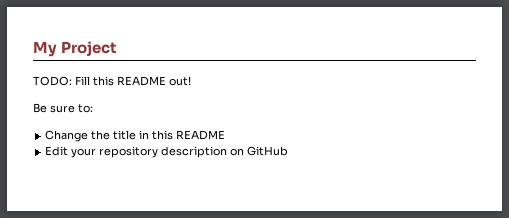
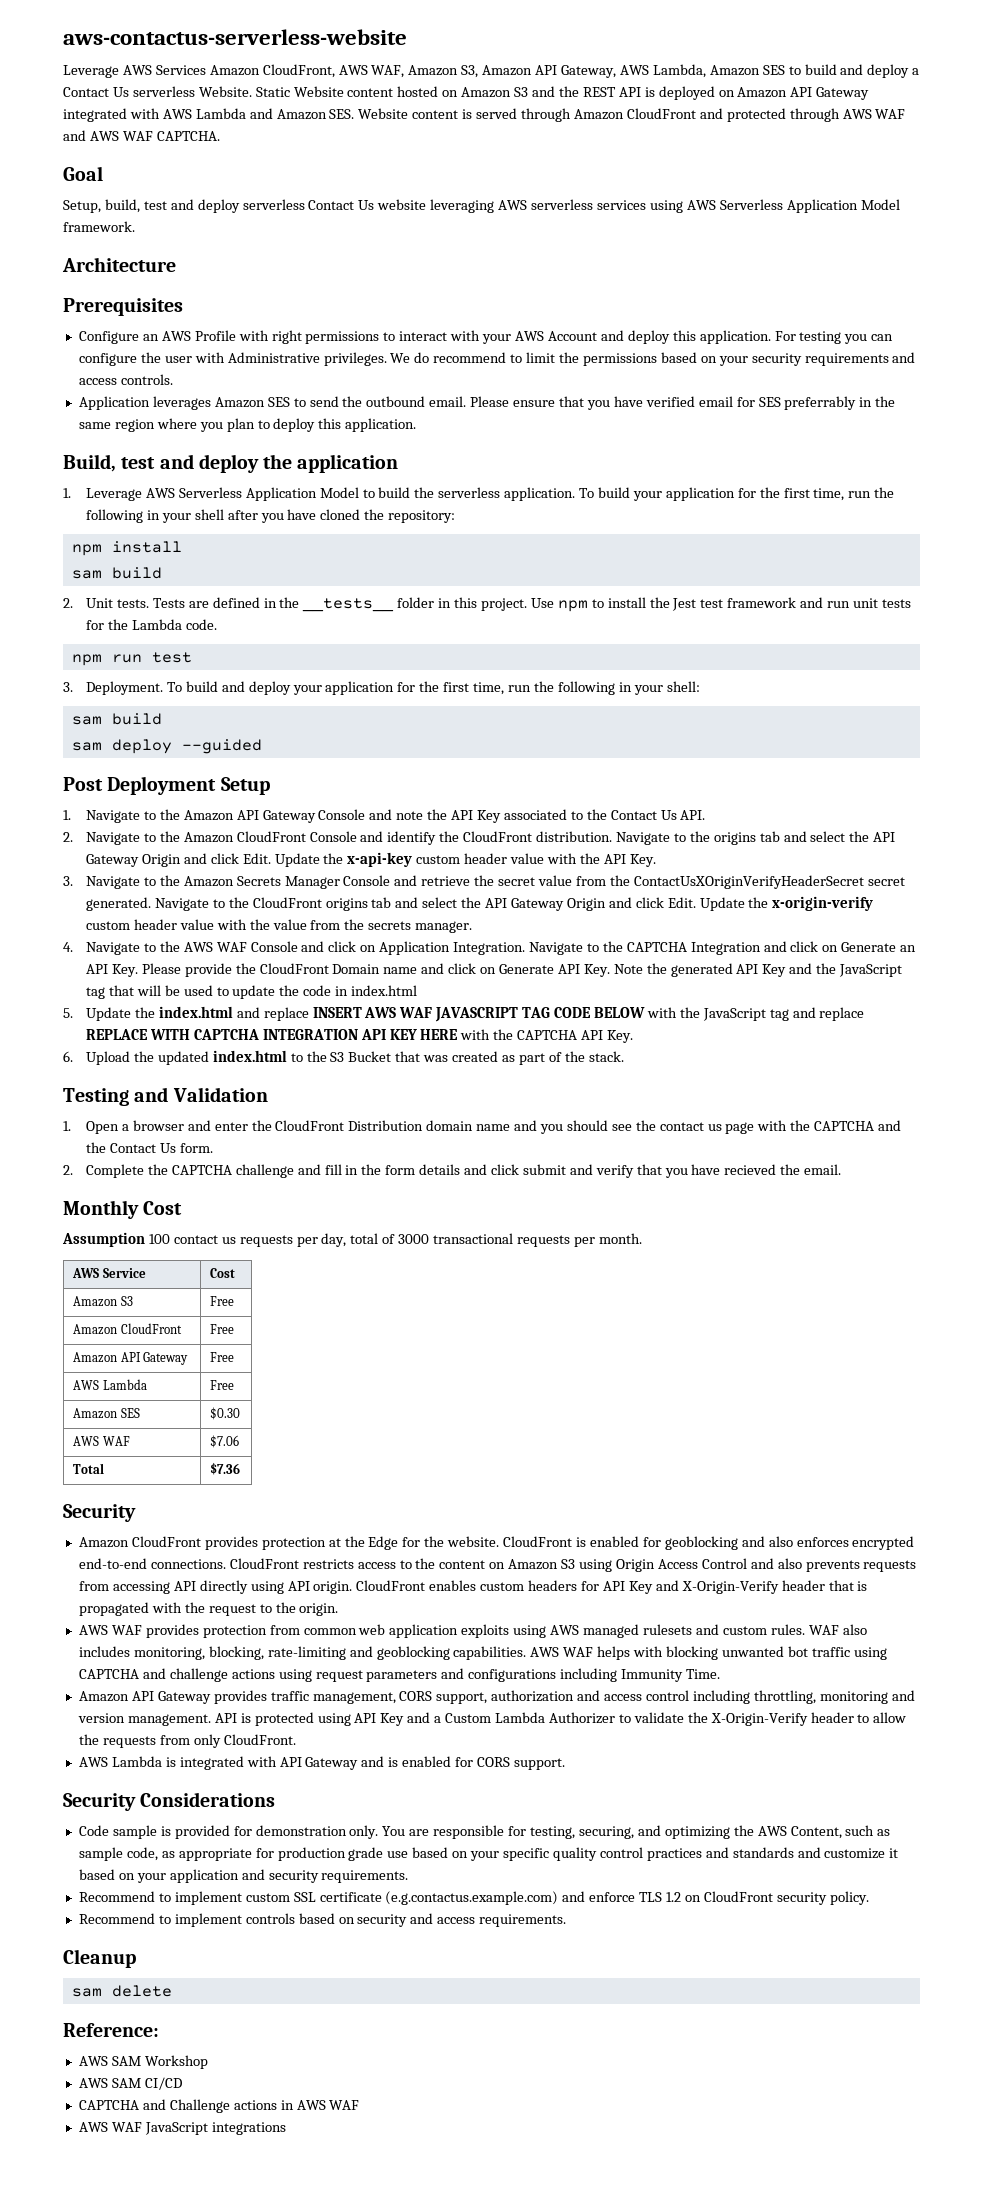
[33,41,118,57] [33,76,191,86] [33,103,93,113] [45,130,226,142] [45,146,289,158] My Project // TODO: Fill this README out! // Be sure to: // Change the title in this README // Edit your repository description on GitHub -> [63,29,407,45] [63,64,920,78] [63,86,870,100] [63,108,906,122] [63,130,220,141] [63,166,103,181] [63,199,900,213] [63,221,135,232] [62,257,176,272] [63,298,183,316] [78,330,894,344] [78,352,916,366] [78,374,173,385] [78,396,896,410] [78,418,417,432] [63,454,399,473] [63,487,895,501] [85,509,456,523] [71,541,182,556] [71,567,162,579] [63,597,911,612] [85,619,217,630] [71,652,192,666] [63,681,700,695] [71,713,162,725] [71,739,262,754] [63,776,270,795] [63,809,706,823] [63,831,896,845] [85,852,656,867] [63,875,905,889] [85,896,874,911] [85,919,473,933] [63,941,917,955] [85,963,903,977] [85,985,418,999] [63,1006,865,1022] [85,1029,634,1043] [63,1050,624,1065] [63,1087,268,1106] [63,1120,902,1134] [85,1142,213,1153] [63,1164,842,1178] [63,1200,183,1219] [62,1232,642,1247] [72,1268,146,1278] [210,1268,236,1278] [73,1296,133,1307] [210,1296,235,1306] [73,1323,182,1335] [210,1324,235,1334] [73,1352,189,1365] [210,1352,235,1362] [73,1379,147,1390] [210,1380,235,1390] [73,1408,140,1419] [210,1407,241,1420] [73,1436,130,1446] [210,1435,240,1448] [73,1463,105,1474] [210,1462,241,1475] [63,1504,136,1522] [78,1536,915,1550] [78,1558,917,1572] [78,1580,868,1594] [78,1602,339,1616] [78,1624,867,1638] [78,1646,887,1660] [78,1668,721,1682] [78,1690,915,1704] [77,1712,907,1726] [78,1734,296,1748] [78,1756,565,1770] [63,1792,276,1811] [78,1825,891,1839] [78,1847,899,1861] [78,1869,409,1883] [78,1891,869,1905] [78,1913,567,1927] [63,1949,136,1968] [71,1985,172,1997] [63,2023,159,2037] [78,2055,208,2069] [78,2077,182,2090] [78,2099,360,2113] [78,2122,286,2135] aws-contactus-serverless-website // Leverage AWS Services Amazon CloudFront, AWS WAF, Amazon S3, Amazon API Gateway, AWS Lambda, Amazon SES to build and deploy a Contact Us serverless Website. Static Website content hosted on Amazon S3 and the REST API is deployed on Amazon API Gateway integrated with AWS Lambda and Amazon SES. Website content is served through Amazon CloudFront and protected through AWS WAF and AWS WAF CAPTCHA. // Goal // Setup, build, test and deploy serverless Contact Us website leveraging AWS serverless services using AWS Serverless Application Model framework. // Architecture // Prerequisites // Configure an AWS Profile with right permissions to interact with your AWS Account and deploy this application. For testing you can configure the user with Administrative privileges. We do recommend to limit the permissions based on your security requirements and access controls. // Application leverages Amazon SES to send the outbound email. Please ensure that you have verified email for SES preferrably in the same region where you plan to deploy this application. // Build, test and deploy the application // 1. Leverage AWS Serverless Application Model to build the serverless application. To build your application for the first time, run the following in your shell after you have cloned the repository: // npm install // sam build // 2. Unit tests. Tests are defined in the __tests__ folder in this project. Use npm to install the Jest test framework and run unit tests for the Lambda code. // npm run test // 3. Deployment. To build and deploy your application for the first time, run the following in your shell: // sam build // sam deploy --guided // Post Deployment Setup // 1. Navigate to the Amazon API Gateway Console and note the API Key associated to the Contact Us API. // 2. Navigate to the Amazon CloudFront Console and identify the CloudFront distribution. Navigate to the origins tab and select the API Gateway Origin and click Edit. Update the x-api-key custom header value with the API Key. // 3. Navigate to the Amazon Secrets Manager Console and retrieve the secret value from the ContactUsXOriginVerifyHeaderSecret secret generated. Navigate to the CloudFront origins tab and select the API Gateway Origin and click Edit. Update the x-origin-verify custom header value with the value from the secrets manager. // 4. Navigate to the AWS WAF Console and click on Application Integration. Navigate to the CAPTCHA Integration and click on Generate an API Key. Please provide the CloudFront Domain name and click on Generate API Key. Note the generated API Key and the JavaScript tag that will be used to update the code in index.html // 5. Update the index.html and replace INSERT AWS WAF JAVASCRIPT TAG CODE BELOW with the JavaScript tag and replace REPLACE WITH CAPTCHA INTEGRATION API KEY HERE with the CAPTCHA API Key. // 6. Upload the updated index.html to the S3 Bucket that was created as part of the stack. // Testing and Validation // 1. Open a browser and enter the CloudFront Distribution domain name and you should see the contact us page with the CAPTCHA and the Contact Us form. // 2. Complete the CAPTCHA challenge and fill in the form details and click submit and verify that you have recieved the email. // Monthly Cost // Assumption 100 contact us requests per day, total of 3000 transactional requests per month. // AWS Service | Cost // Amazon S3 | Free // Amazon CloudFront | Free // Amazon API Gateway | Free // AWS Lambda | Free // Amazon SES | $0.30 // AWS WAF | $7.06 // Total | $7.36 // Security // Amazon CloudFront provides protection at the Edge for the website. CloudFront is enabled for geoblocking and also enforces encrypted end-to-end connections. CloudFront restricts access to the content on Amazon S3 using Origin Access Control and also prevents requests from accessing API directly using API origin. CloudFront enables custom headers for API Key and X-Origin-Verify header that is propagated with the request to the origin. // AWS WAF provides protection from common web application exploits using AWS managed rulesets and custom rules. WAF also includes monitoring, blocking, rate-limiting and geoblocking capabilities. AWS WAF helps with blocking unwanted bot traffic using CAPTCHA and challenge actions using request parameters and configurations including Immunity Time. // Amazon API Gateway provides traffic management, CORS support, authorization and access control including throttling, monitoring and version management. API is protected using API Key and a Custom Lambda Authorizer to validate the X-Origin-Verify header to allow the requests from only CloudFront. // AWS Lambda is integrated with API Gateway and is enabled for CORS support. // Security Considerations // Code sample is provided for demonstration only. You are responsible for testing, securing, and optimizing the AWS Content, such as sample code, as appropriate for production grade use based on your specific quality control practices and standards and customize it based on your application and security requirements. // Recommend to implement custom SSL certificate (e.g.contactus.example.com) and enforce TLS 1.2 on CloudFront security policy. // Recommend to implement controls based on security and access requirements. // Cleanup // sam delete // Reference: // AWS SAM Workshop // AWS SAM CI/CD // CAPTCHA and Challenge actions in AWS WAF // AWS WAF JavaScript integrations

